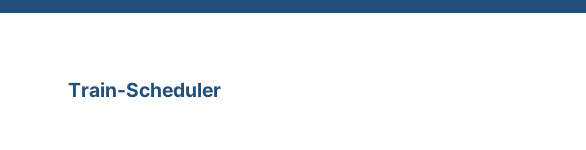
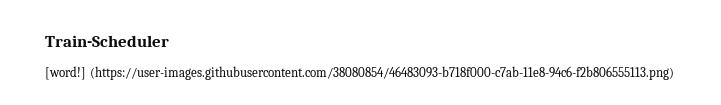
(221, 90) none -> [45,66,674,80] // [word!] (https://user-images.githubusercontent.com/38080854/46483093-b718f000-c7ab-11e8-94c6-f2b806555113.png)

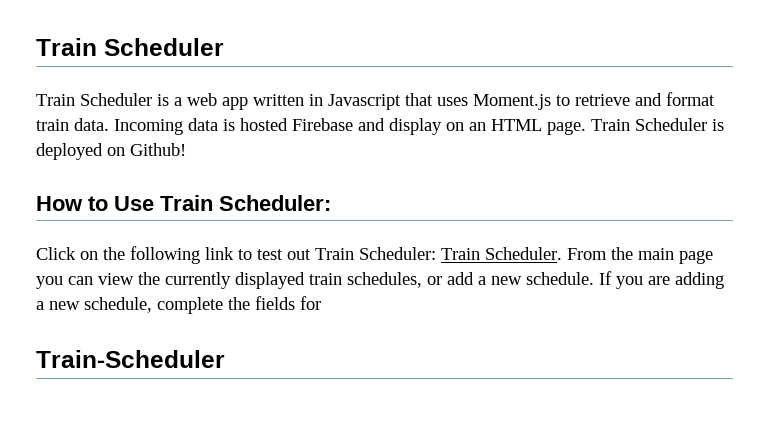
(45, 41) none -> [36,38,224,56] [36,92,715,110] [36,118,724,135] [36,143,186,160] [36,195,331,211] [36,246,713,264] [36,271,724,289] [36,296,321,314] Train Scheduler // Train Scheduler is a web app written in Javascript that uses Moment.js to retrieve and format train data. Incoming data is hosted Firebase and display on an HTML page. Train Scheduler is deployed on Github! // How to Use Train Scheduler: // Click on the following link to test out Train Scheduler: Train Scheduler. From the main page you can view the currently displayed train schedules, or add a new schedule. If you are adding a new schedule, complete the fields for //
[45,66,674,80] // [word!] (https://user-images.githubusercontent.com/38080854/46483093-b718f000-c7ab-11e8-94c6-f2b806555113.png) -> (225, 359) none

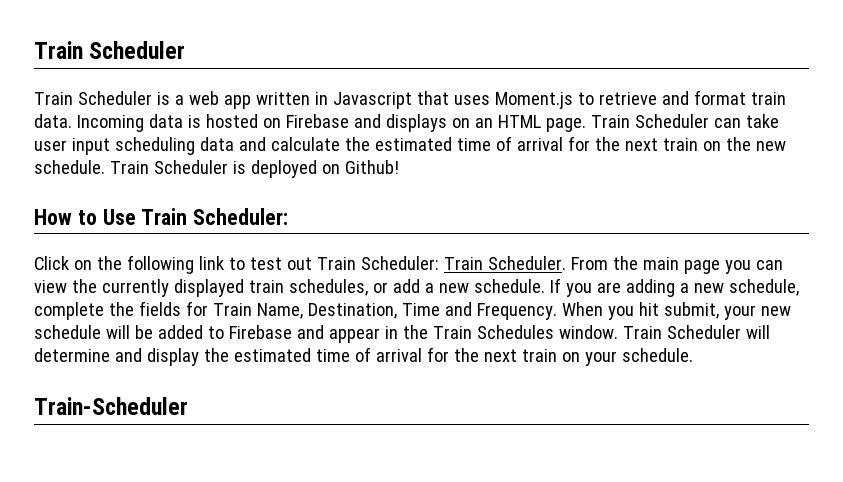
[292,118,442,135] Firebase and display -> [262,114,447,132] on Firebase and displays
(707, 124) none -> [713,114,779,128] [34,136,786,155] [34,160,228,174] can take user input scheduling data and calculate the estimated time of arrival for the next train on the new schedule. Train Scheduler
(321, 303) none -> [212,302,791,320] [34,325,770,343] [34,347,693,366] Train Name, Destination, Time and Frequency. When you hit submit, your new schedule will be added to Firebase and appear in the Train Schedules window. Train Scheduler will determine and display the estimated time of arrival for the next train on your schedule.

